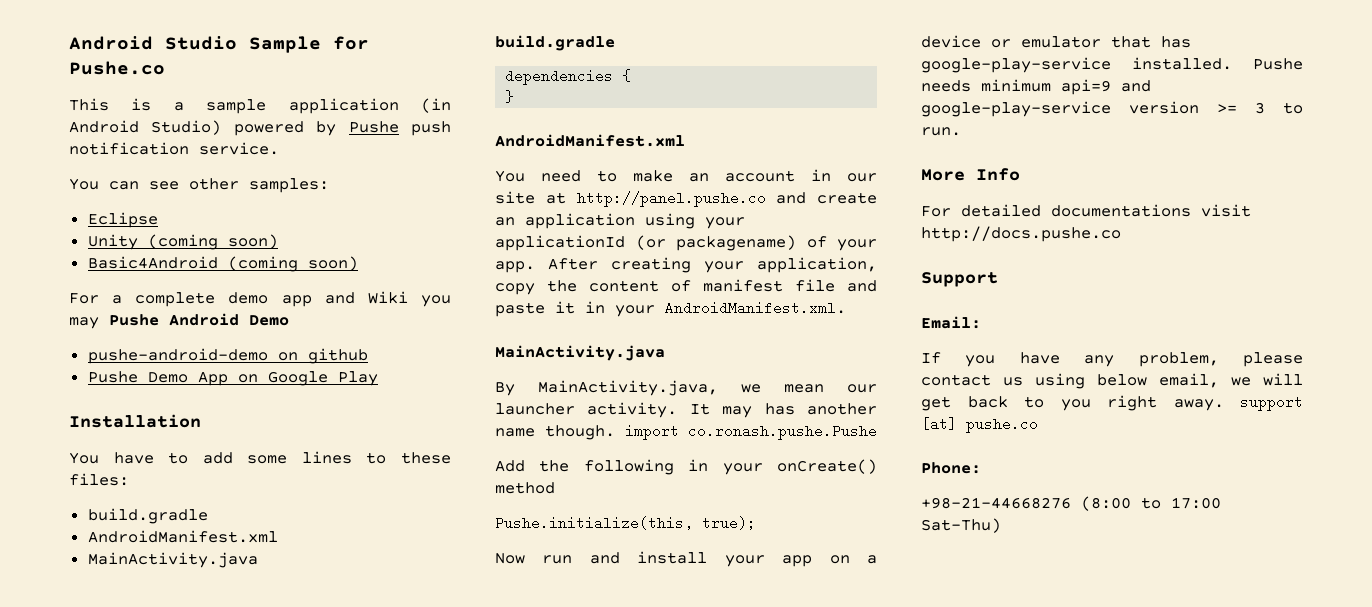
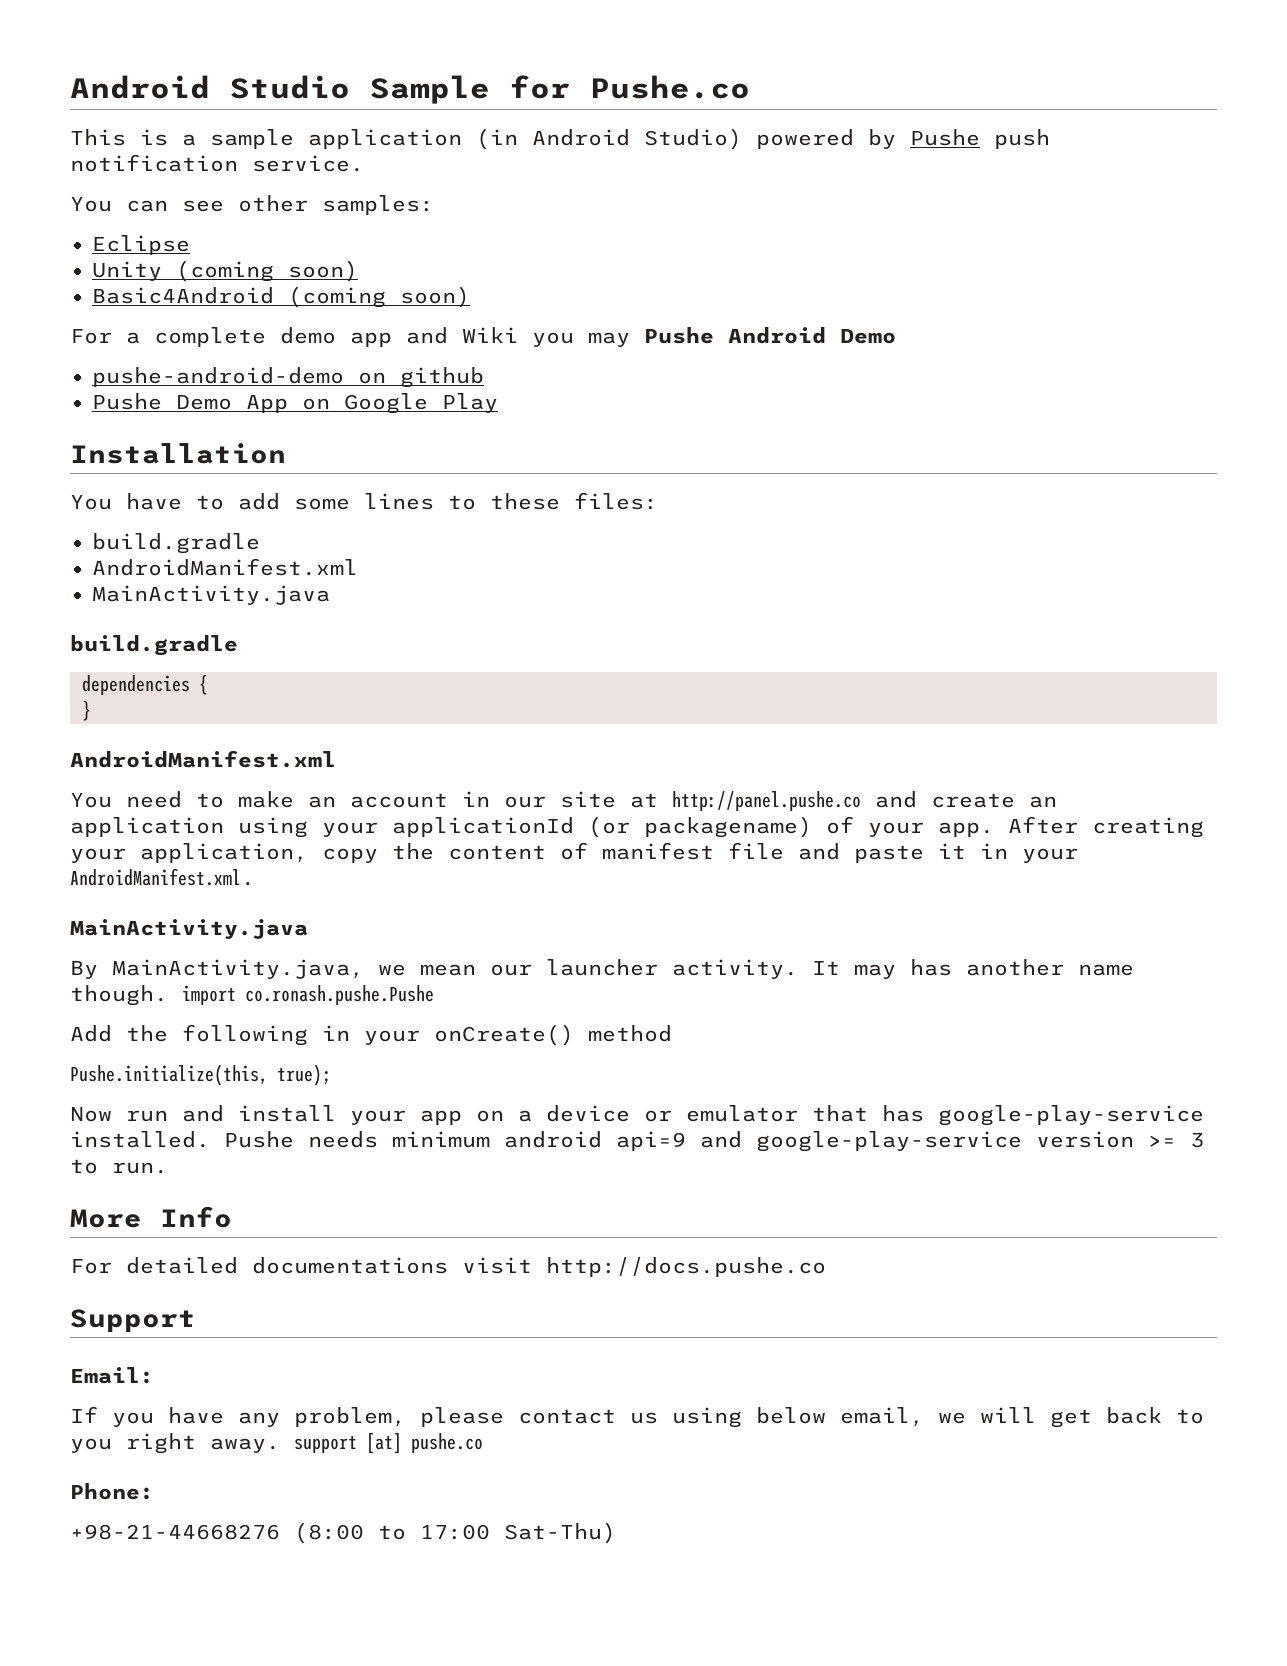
(1051, 85) none -> [504,1131,602,1148] android

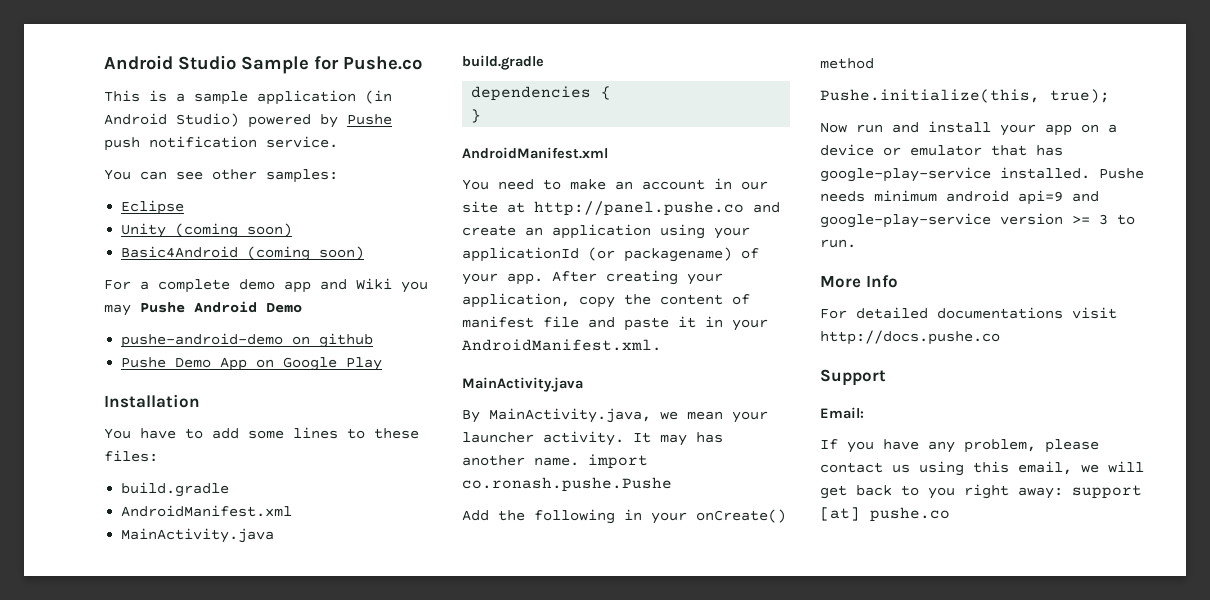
[490,964,532,976] our -> [732,411,768,423] your
[1078,964,1134,976] [70,985,168,1006] name though. -> [534,457,579,466] name.
[756,1407,826,1424] below -> [973,461,1009,473] this
[210,1438,280,1453] away. -> [1018,487,1063,499] away:
[70,1483,154,1500] [70,1522,616,1544] // Phone: // +98-21-44668276 (8:00 to 17:00 Sat-Thu) -> (950, 514) none

